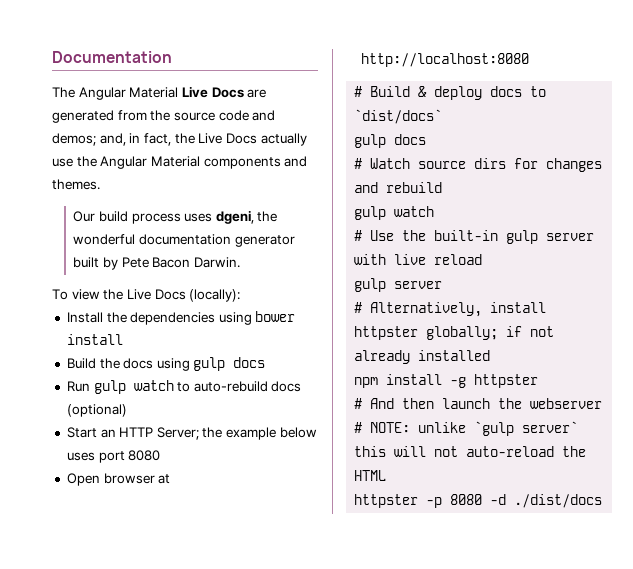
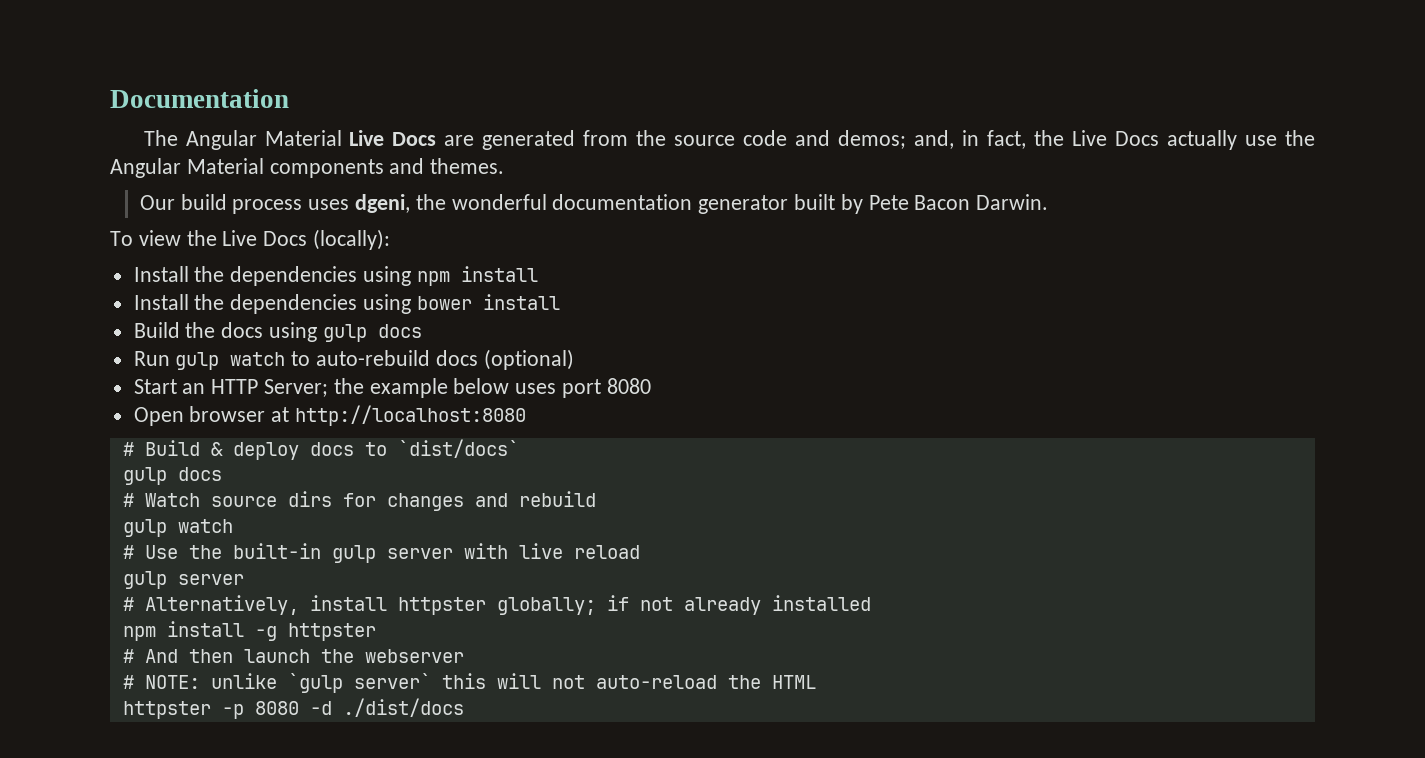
(241, 295) none -> [133,266,538,286] // Install the dependencies using npm install

